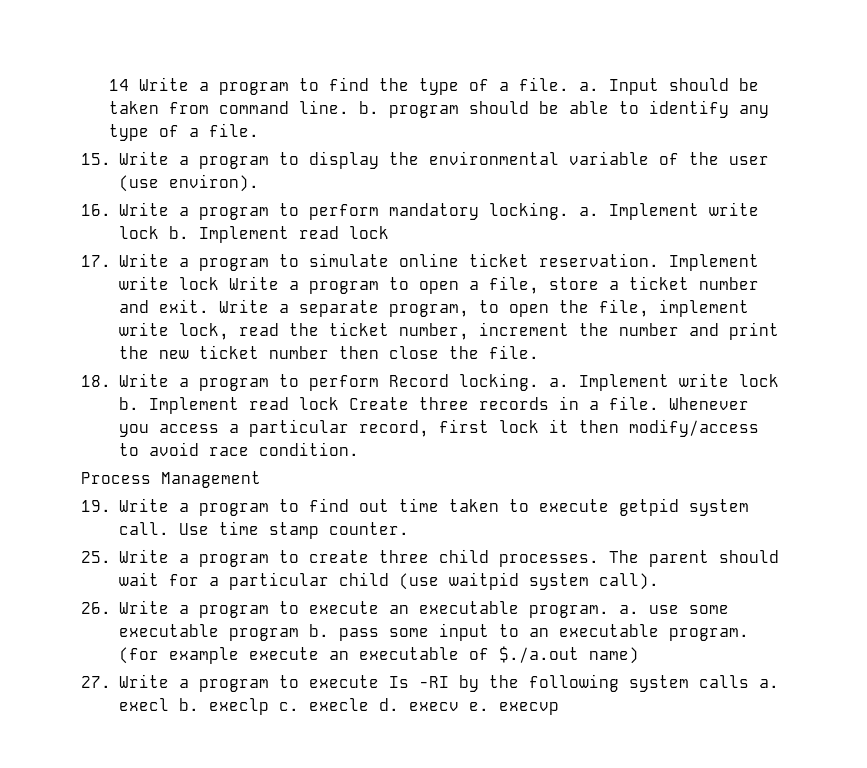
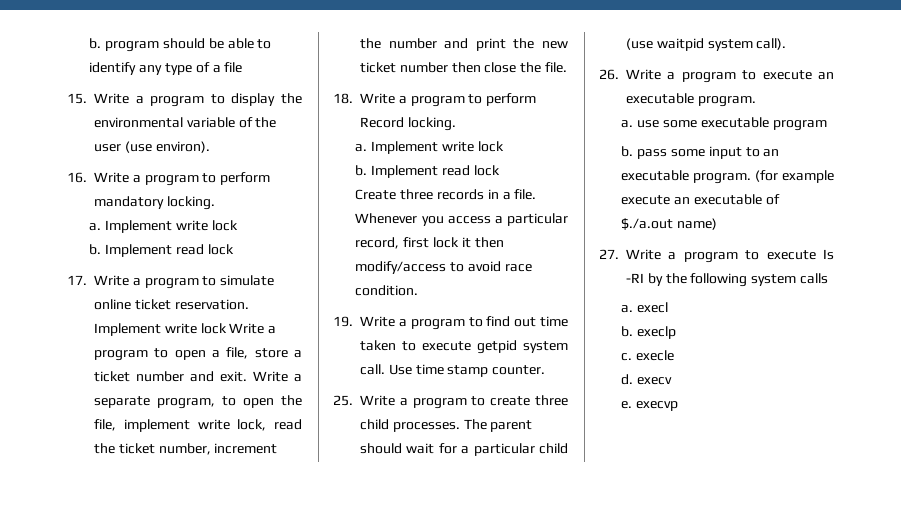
[109,77,760,95] [109,100,350,114] 14 Write a program to find the type of a file. a. Input should be taken from command line. -> (89, 43) none
[209,123,260,137] file. -> [224,62,243,73] file
[578,202,759,220] [118,226,159,239] a. Implement write lock -> [89,220,238,233] // a. Implement write lock //
[548,373,779,391] [118,397,339,414] a. Implement write lock b. Implement read lock -> [355,141,504,154] [355,165,500,178] // a. Implement write lock // b. Implement read lock //
[81,471,261,488] // Process Management -> (419, 290) none
(609, 611) none -> (756, 101) //
(299, 634) none -> (827, 125) //
(749, 681) none -> (828, 278) //
(169, 704) none -> (669, 307) //
(269, 706) none -> (677, 332) //
(369, 704) none -> (675, 355) //
(459, 706) none -> (673, 381) //

